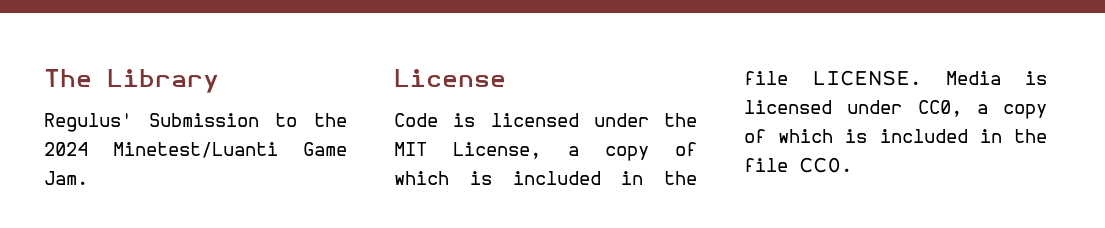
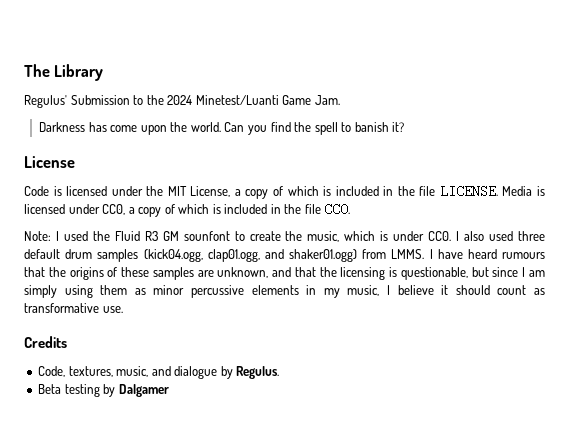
(88, 178) none -> [39,122,405,135] // Darkness has come upon the world. Can you find the spell to banish it?
(852, 165) none -> [24,231,546,242] [24,249,546,262] [24,267,545,280] [24,285,546,298] [24,303,123,313] [24,336,67,348] [38,366,280,379] [38,384,169,397] // Note: I used the Fluid R3 GM sounfont to create the music, which is under CC0. I also used three default drum samples (kick04.ogg, clap01.ogg, and shaker01.ogg) from LMMS. I have heard rumours that the origins of these samples are unknown, and that the licensing is questionable, but since I am simply using them as minor percussive elements in my music, I believe it should count as transformative use. // Credits // Code, textures, music, and dialogue by Regulus. // Beta testing by Dalgamer

